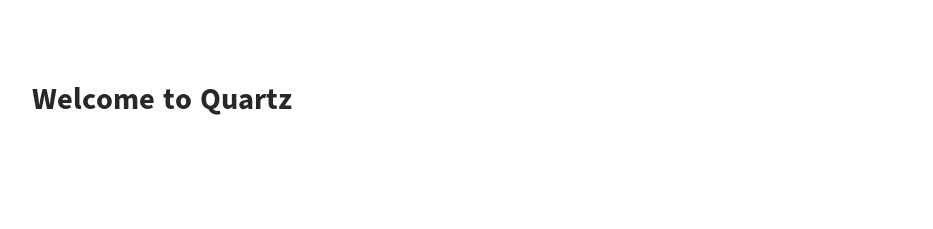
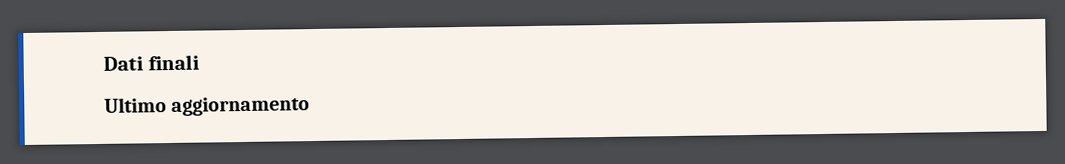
[32,87,293,115] Welcome to Quartz -> [103,54,200,71] [104,96,311,116] Dati finali // Ultimo aggiornamento

